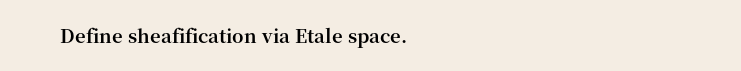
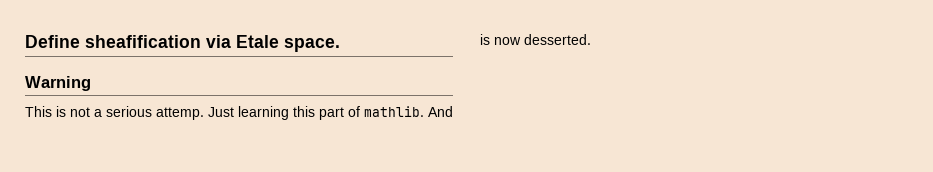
(407, 40) none -> [25,76,91,91] [25,106,453,120] [480,34,591,45] // Warning // This is not a serious attemp. Just learning this part of mathlib. And is now desserted.

